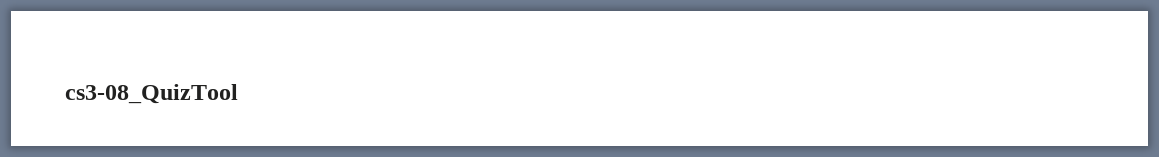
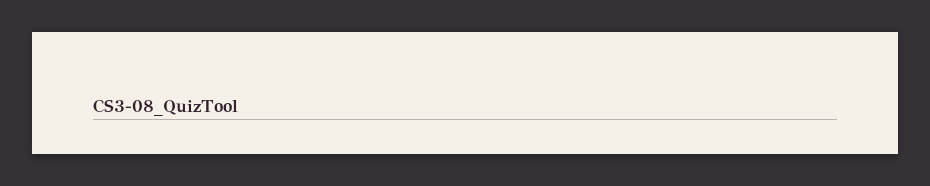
[65,84,238,104] cs3-08_QuizTool -> [93,99,238,116] CS3-08_QuizTool

